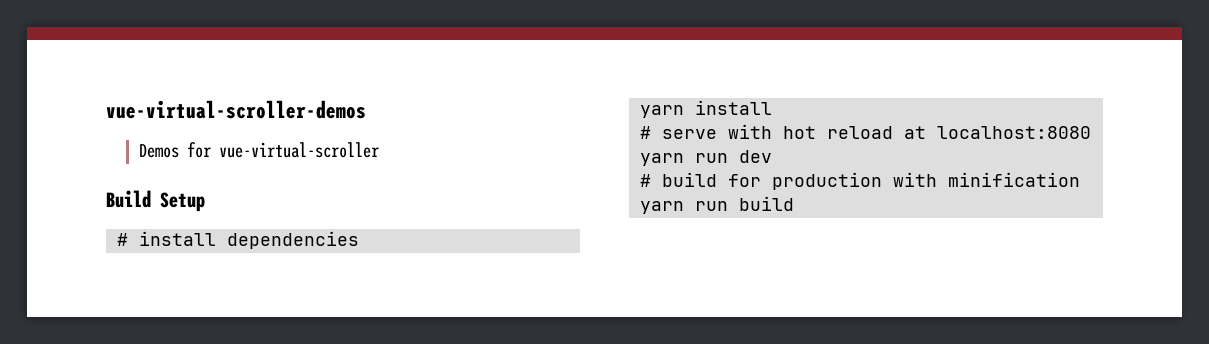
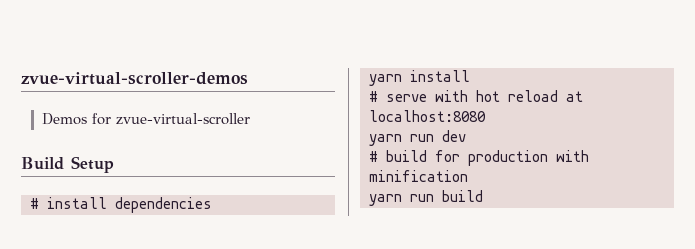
[106,100,366,119] vue-virtual-scroller-demos -> [21,72,248,85] zvue-virtual-scroller-demos
[218,142,379,158] vue-virtual-scroller -> [115,113,250,125] zvue-virtual-scroller

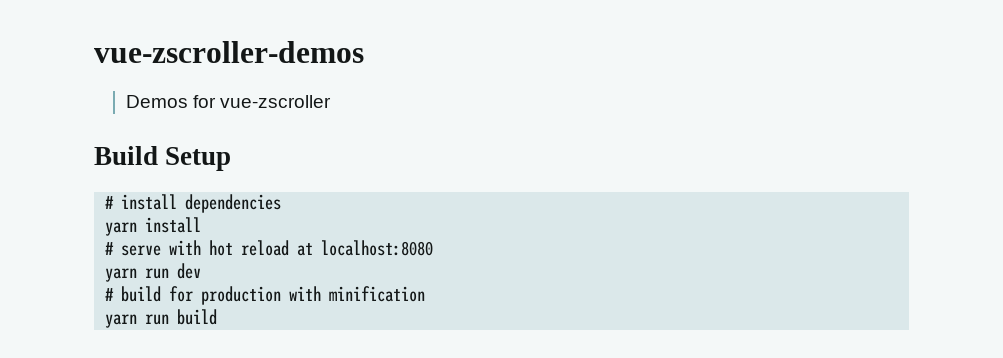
[21,72,248,85] zvue-virtual-scroller-demos -> [94,41,364,63] vue-zscroller-demos
[115,113,250,125] zvue-virtual-scroller -> [220,95,332,108] vue-zscroller

